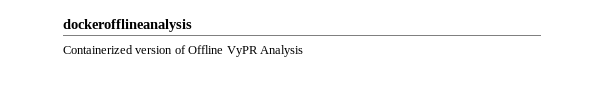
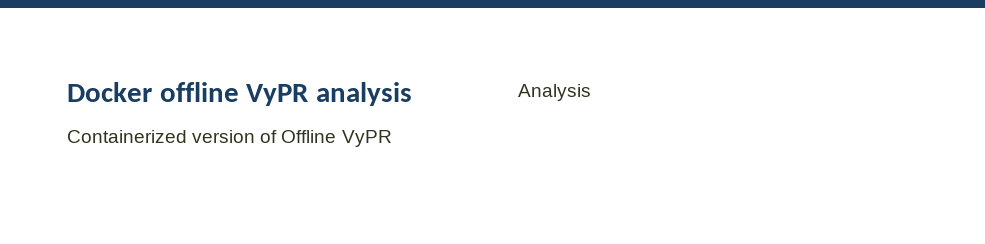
[63,19,192,32] dockerofflineanalysis -> [67,82,413,106] Docker offline VyPR analysis

